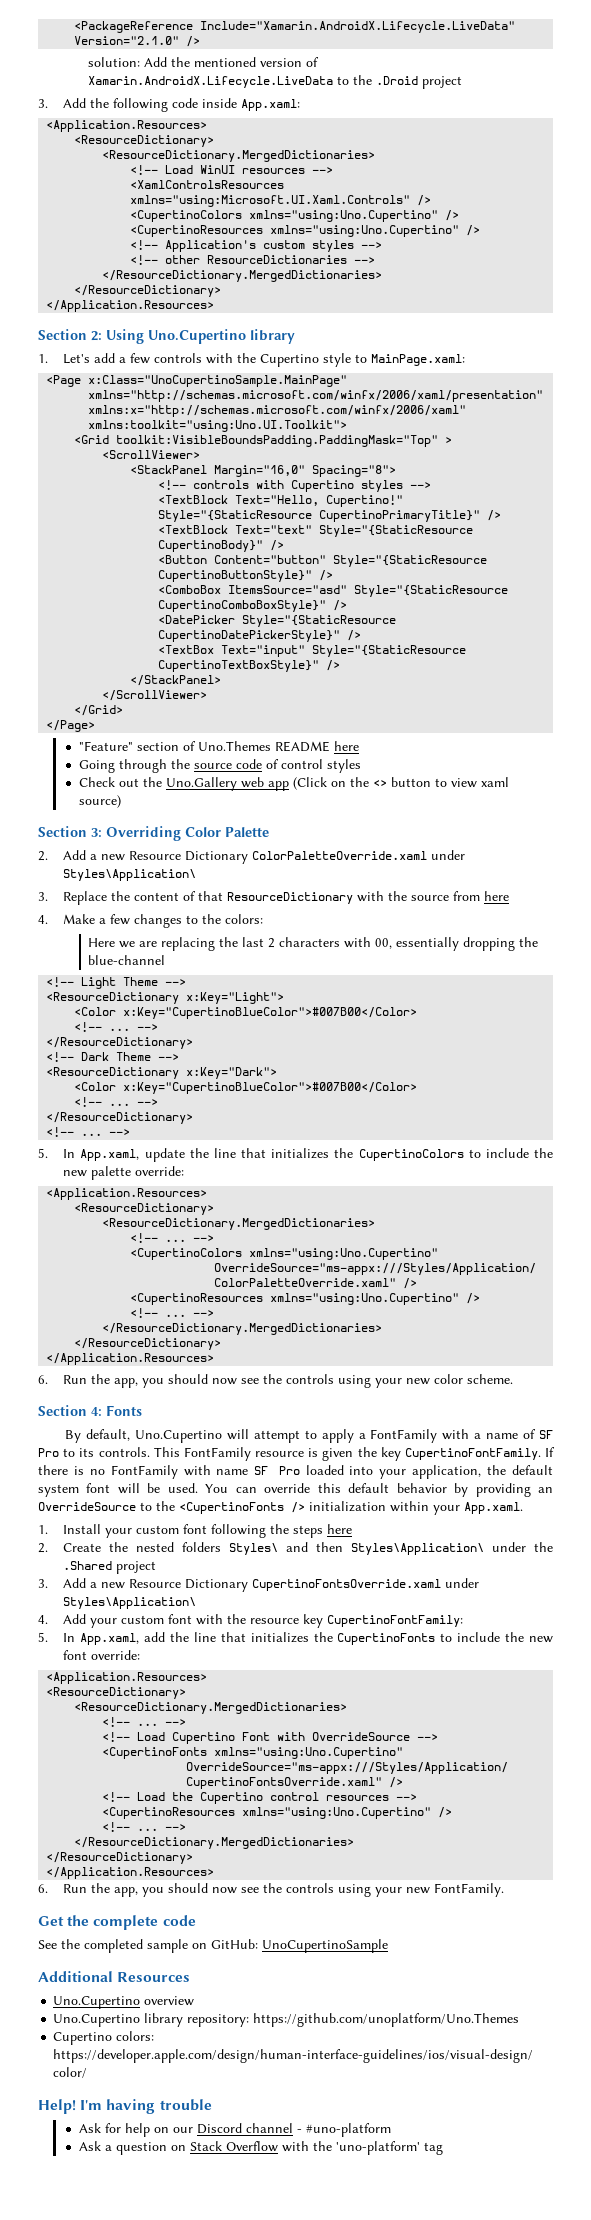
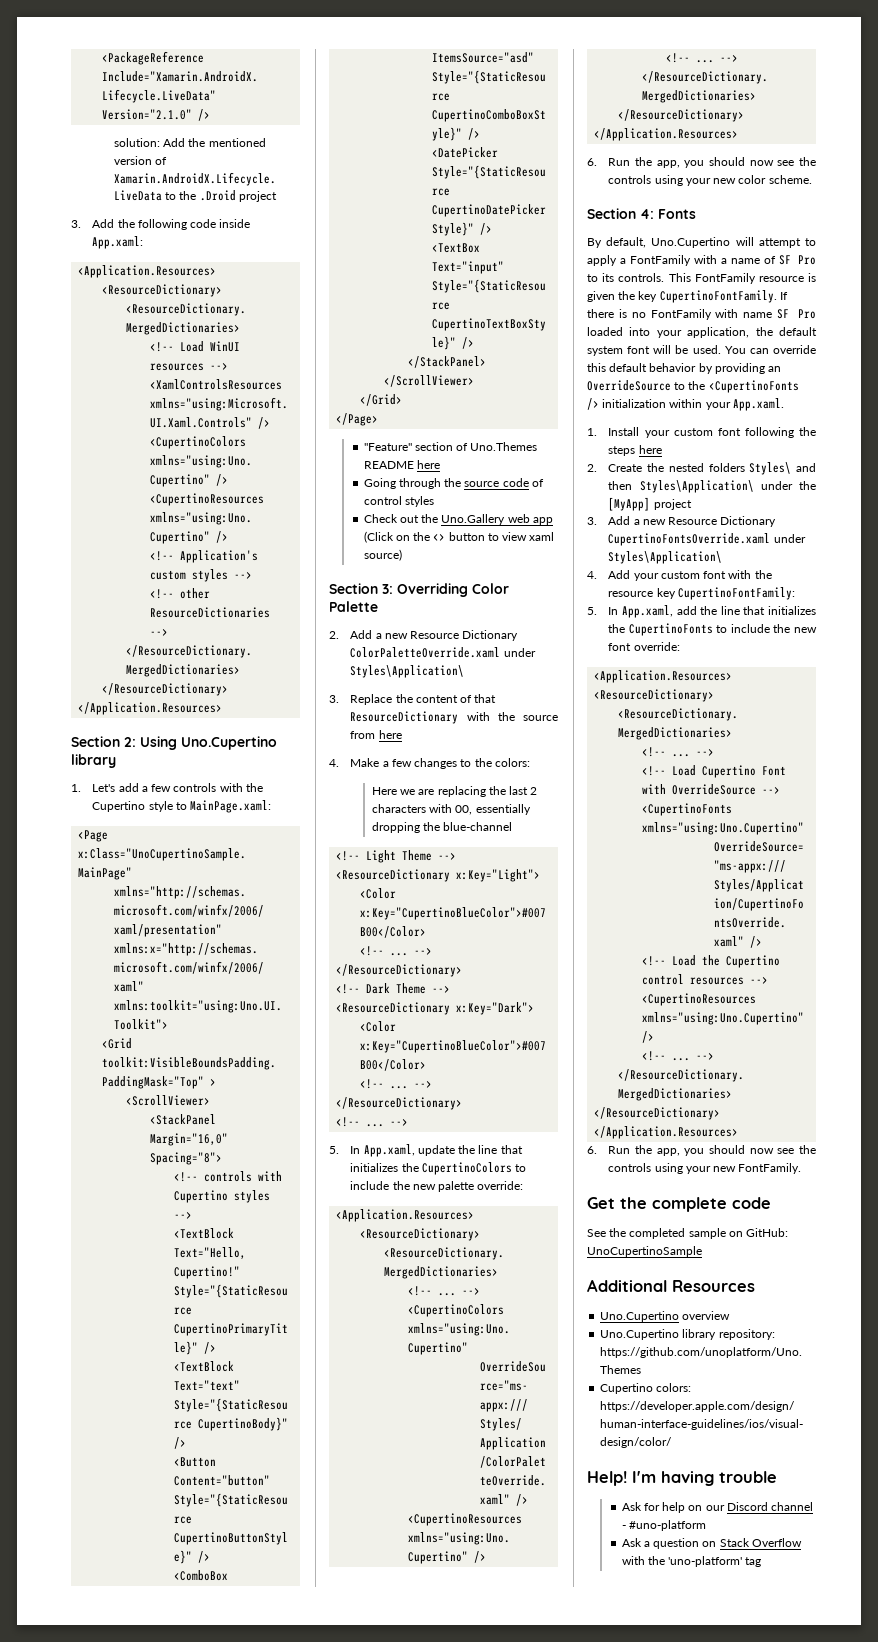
[63,1561,113,1570] .Shared -> [608,497,651,511] [MyApp]

